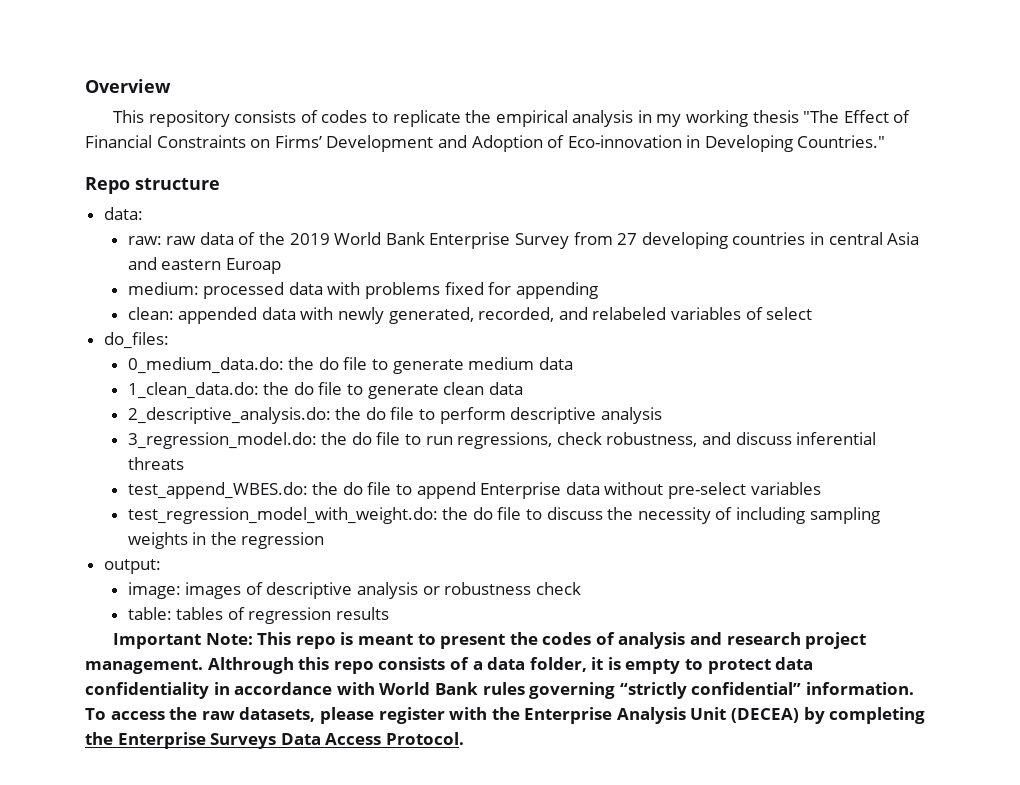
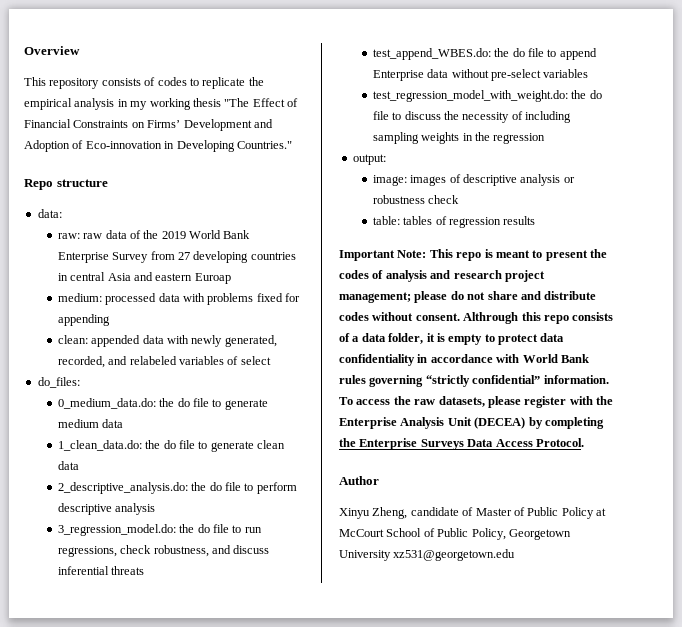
[85,659,203,674] management. -> [339,291,597,303] [339,312,460,321] management; please do not share and distribute codes without consent.
(464, 738) none -> [339,476,379,485] [339,507,606,519] [339,528,571,540] [339,549,516,561] // Author // Xinyu Zheng, candidate of Master of Public Policy at McCourt School of Public Policy, Georgetown University xz531@georgetown.edu

